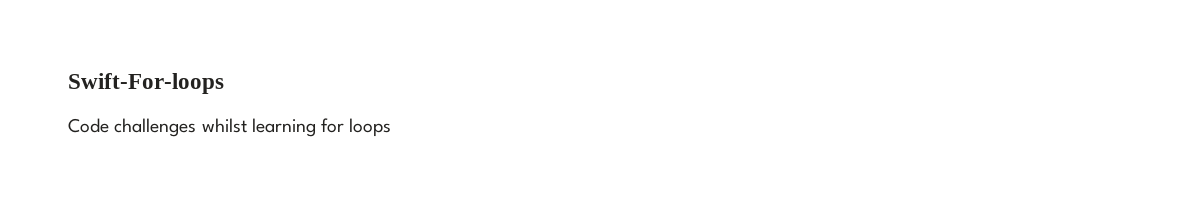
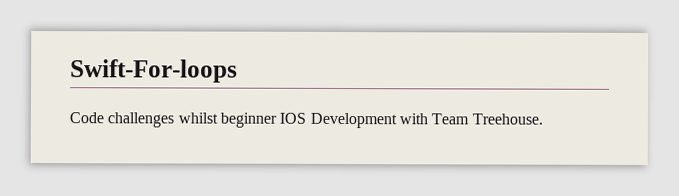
[251,118,392,137] learning for loops -> [219,112,543,129] beginner IOS Development with Team Treehouse.

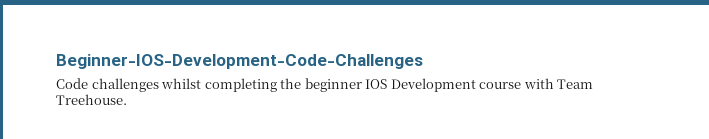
[70,59,238,83] Swift-For-loops -> [56,54,423,69] Beginner-IOS-Development-Code-Challenges
(218, 118) none -> [204,78,302,92] completing the
(397, 120) none -> [479,82,522,89] course

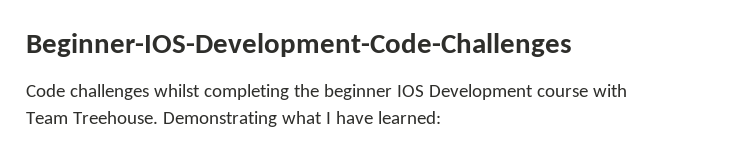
(127, 99) none -> [162,111,441,127] Demonstrating what I have learned:

